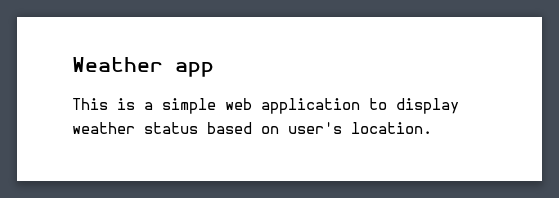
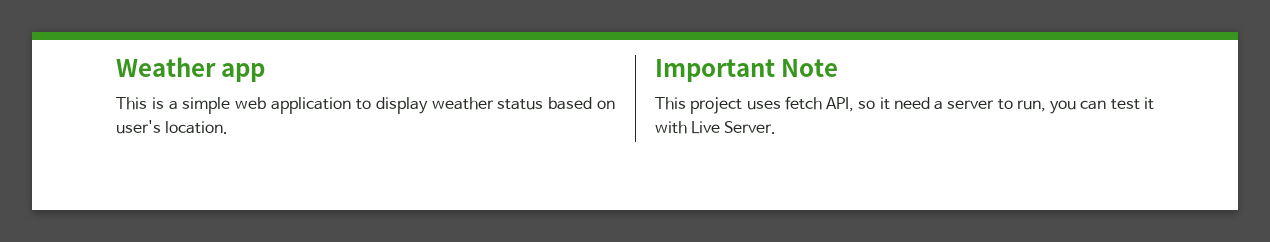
(432, 128) none -> [655,59,839,82] [655,96,1154,114] [655,121,777,134] // Important Note // This project uses fetch API, so it need a server to run, you can test it with Live Server.

